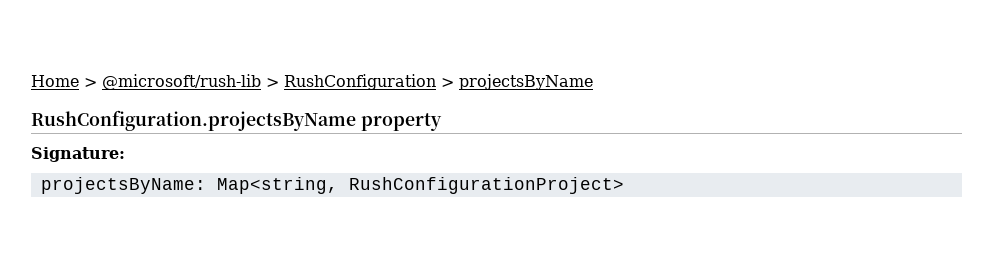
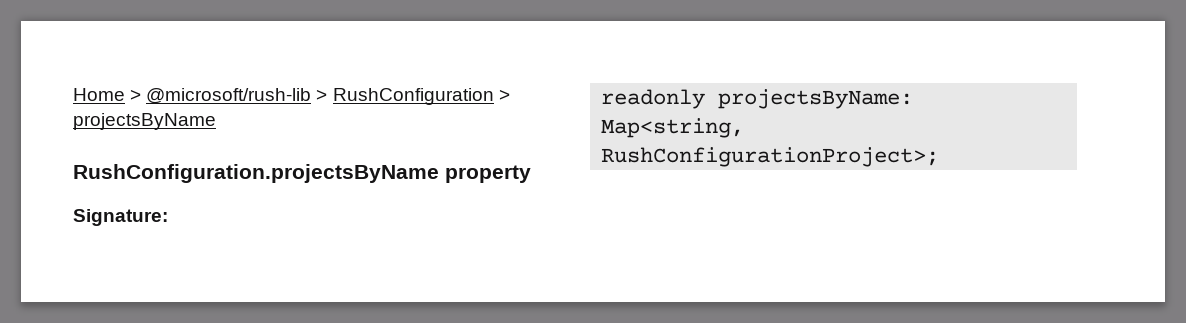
(125, 154) none -> [601,89,706,109] readonly
[348,177,624,194] RushConfigurationProject> -> [601,147,940,167] RushConfigurationProject>;

